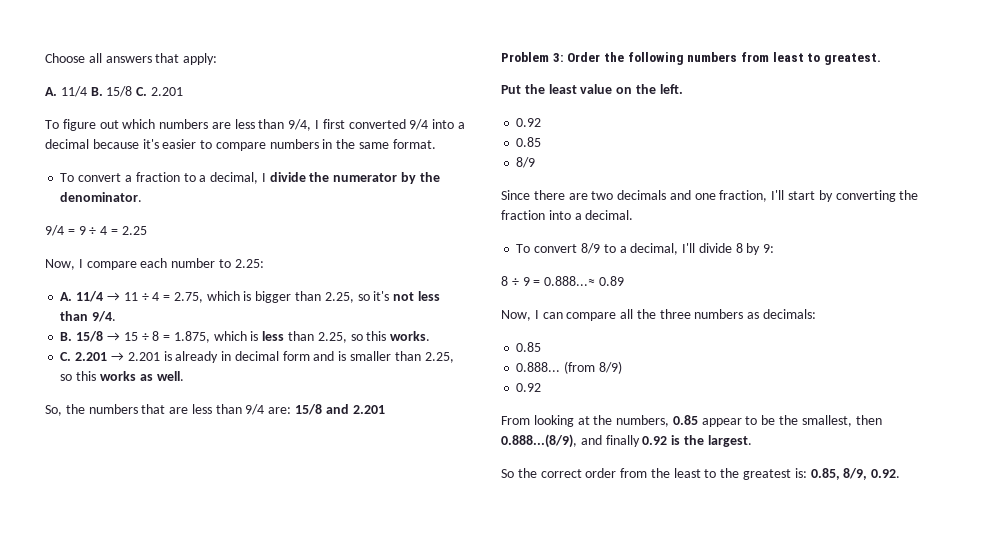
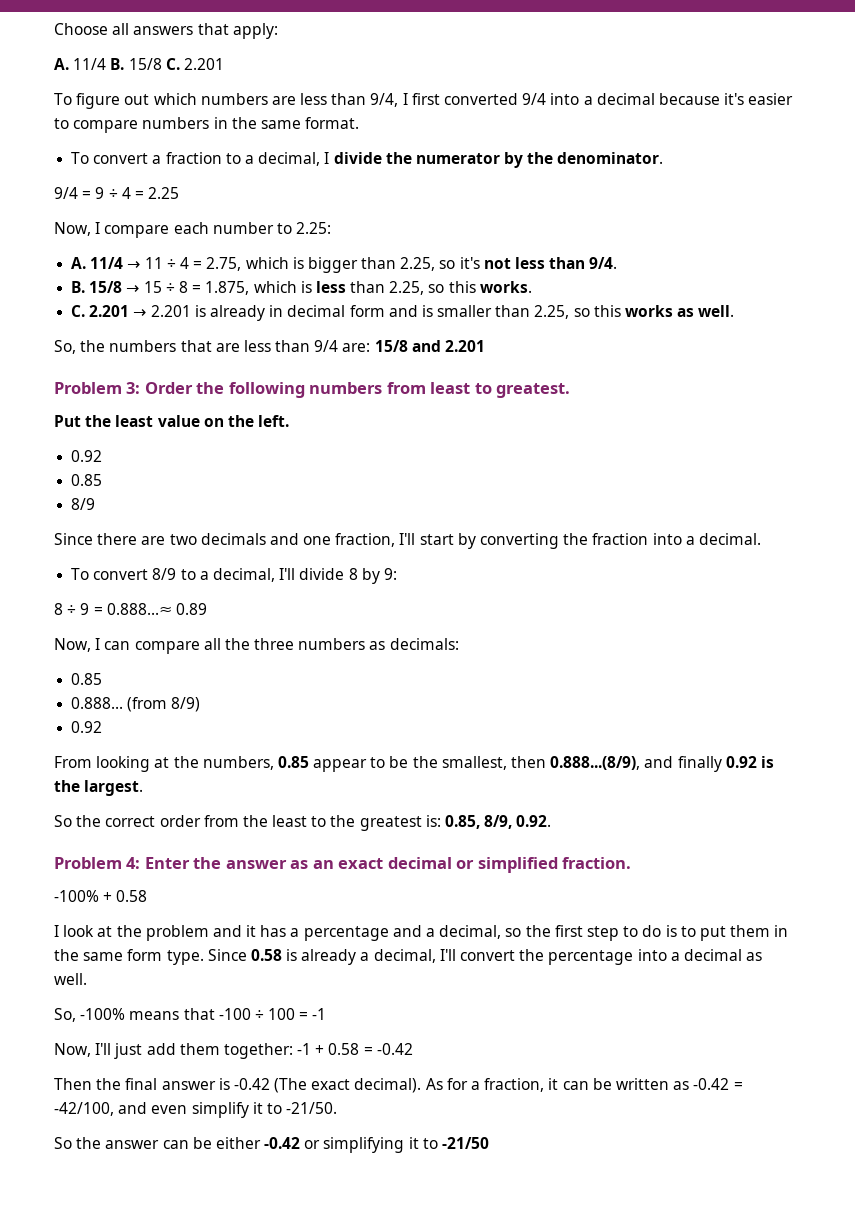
(901, 473) none -> [54,857,632,873] [54,890,148,902] [54,925,789,941] [54,949,763,965] [54,973,87,985] [54,1008,327,1022] [54,1043,413,1059] [54,1078,743,1093] [54,1102,338,1118] [54,1137,490,1153] // Problem 4: Enter the answer as an exact decimal or simplified fraction. // -100% + 0.58 // I look at the problem and it has a percentage and a decimal, so the first step to do is to put them in the same form type. Since 0.58 is already a decimal, I'll convert the percentage into a decimal as well. // So, -100% means that -100 ÷ 100 = -1 // Now, I'll just add them together: -1 + 0.58 = -0.42 // Then the final answer is -0.42 (The exact decimal). As for a fraction, it can be written as -0.42 = -42/100, and even simplify it to -21/50. // So the answer can be either -0.42 or simplifying it to -21/50

